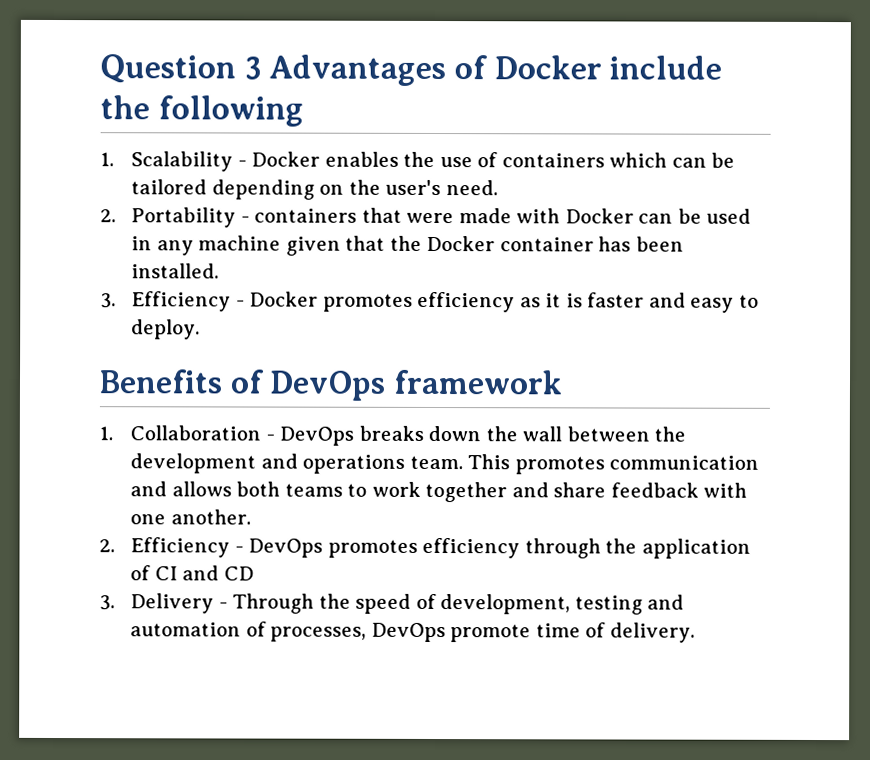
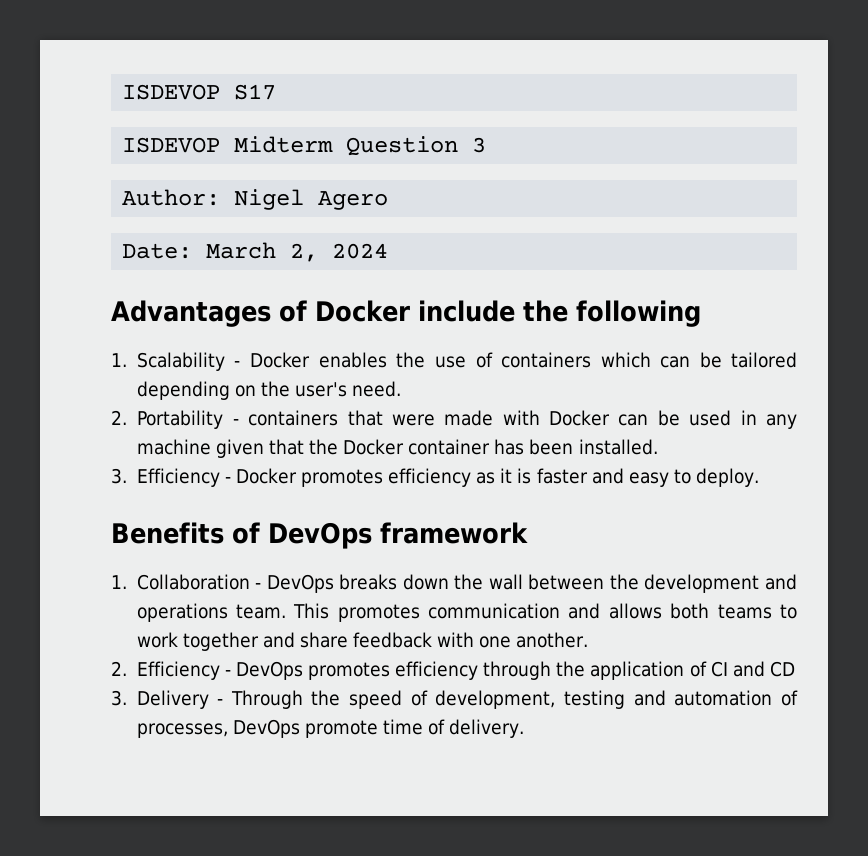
[100,54,262,84] Question 3 -> [122,84,277,100] [122,136,487,156] [122,189,389,210] [122,242,389,262] ISDEVOP S17 // ISDEVOP Midterm Question 3 // Author: Nigel Agero // Date: March 2, 2024 //

